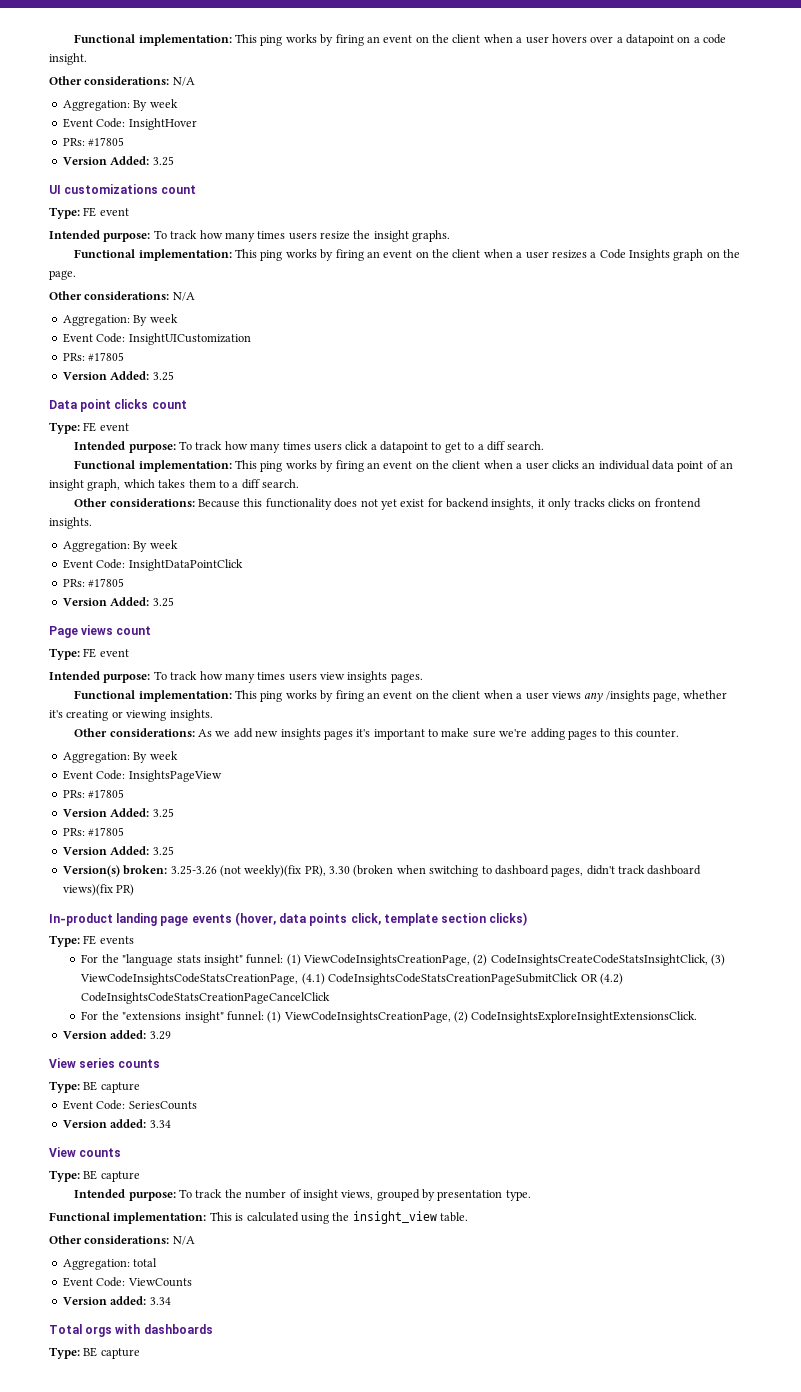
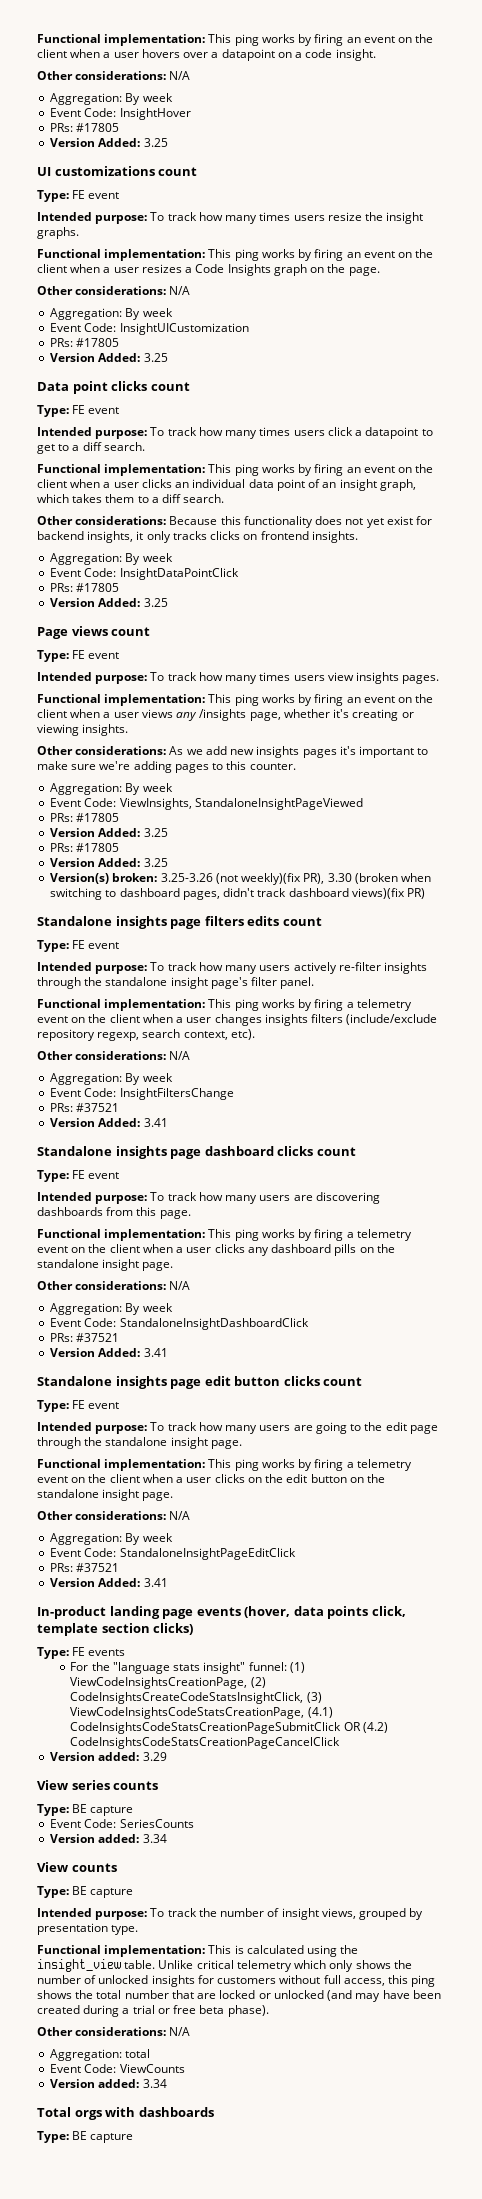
[128,770,222,782] InsightsPageView -> [119,798,363,810] ViewInsights, StandaloneInsightPageViewed
(135, 890) none -> [37,916,322,929] [37,940,120,952] [37,962,428,974] [37,977,315,989] [37,999,412,1011] [37,1014,438,1026] [37,1029,255,1041] [37,1051,191,1060] [50,1073,173,1085] [50,1088,234,1100] [50,1103,120,1112] [50,1118,168,1127] [37,1146,356,1159] [37,1170,120,1182] [37,1192,380,1204] [37,1207,191,1219] [37,1229,412,1241] [37,1244,395,1256] [37,1259,174,1271] [37,1281,191,1290] [50,1303,173,1315] [50,1318,309,1330] [50,1333,120,1342] [50,1348,168,1357] [37,1376,363,1389] [37,1400,120,1412] [37,1422,438,1434] [37,1437,242,1449] [37,1459,412,1471] [37,1474,386,1483] [37,1489,174,1501] [37,1511,191,1520] [50,1533,173,1545] [50,1548,296,1560] [50,1563,120,1572] [50,1578,168,1587] // Standalone insights page filters edits count // Type: FE event // Intended purpose: To track how many users actively re-filter insights through the standalone insight page's filter panel. // Functional implementation: This ping works by firing a telemetry event on the client when a user changes insights filters (include/exclude repository regexp, search context, etc). // Other considerations: N/A // Aggregation: By week // Event Code: InsightFiltersChange // PRs: #37521 // Version Added: 3.41 // Standalone insights page dashboard clicks count // Type: FE event // Intended purpose: To track how many users are discovering dashboards from this page. // Functional implementation: This ping works by firing a telemetry event on the client when a user clicks any dashboard pills on the standalone insight page. // Other considerations: N/A // Aggregation: By week // Event Code: StandaloneInsightDashboardClick // PRs: #37521 // Version Added: 3.41 // Standalone insights page edit button clicks count // Type: FE event // Intended purpose: To track how many users are going to the edit page through the standalone insight page. // Functional implementation: This ping works by firing a telemetry event on the client when a user clicks on the edit button on the standalone insight page. // Other considerations: N/A // Aggregation: By week // Event Code: StandaloneInsightPageEditClick // PRs: #37521 // Version Added: 3.41
[81,1011,698,1023] // For the "extensions insight" funnel: (1) ViewCodeInsightsCreationPage, (2) CodeInsightsExploreInsightExtensionsClick. -> (341, 1743) none
(468, 1217) none -> [158,1960,412,1972] [37,1975,436,1987] [37,1990,441,2002] [37,2005,269,2017] Unlike critical telemetry which only shows the number of unlocked insights for customers without full access, this ping shows the total number that are locked or unlocked (and may have been created during a trial or free beta phase).

